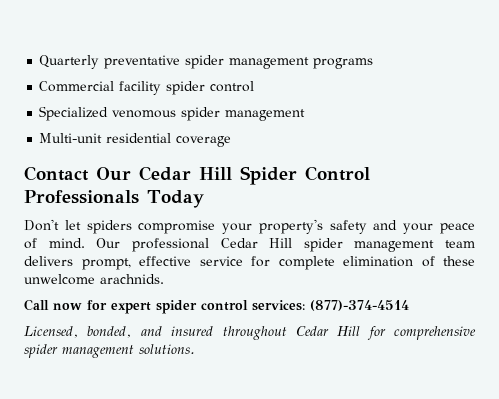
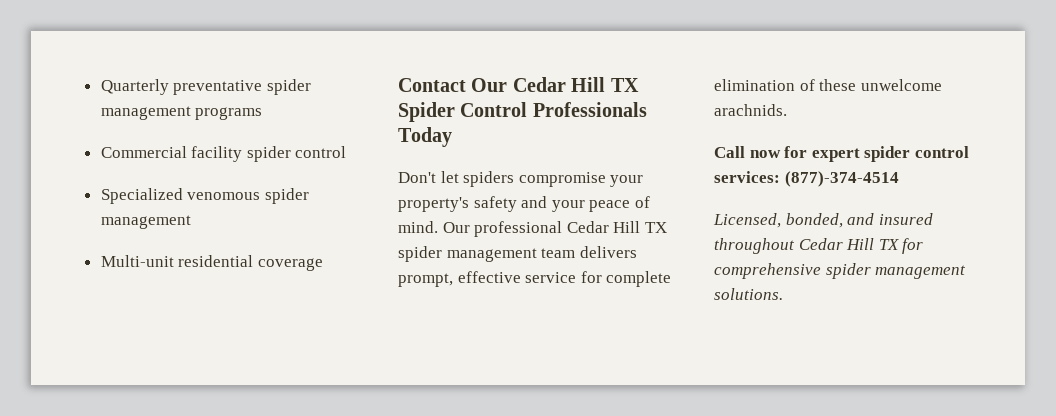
(232, 173) none -> [610,78,639,92] TX
(293, 243) none -> [644,222,667,233] TX
(361, 331) none -> [878,239,899,250] TX

